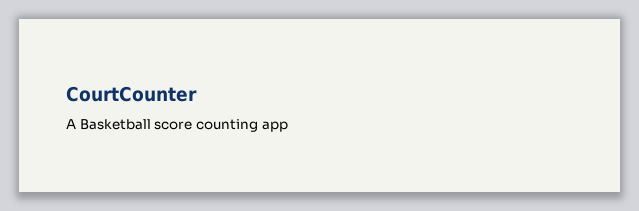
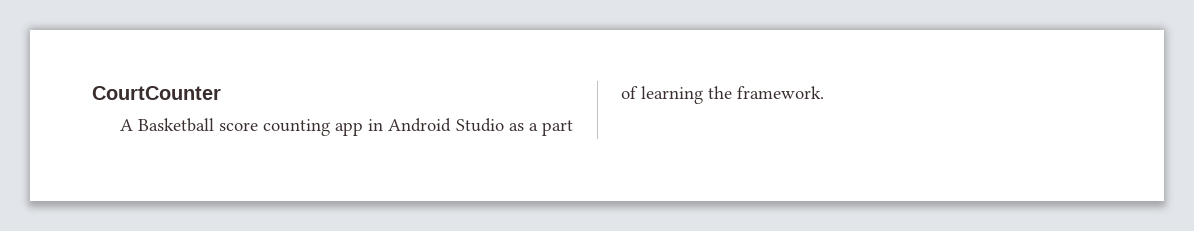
(288, 126) none -> [368,118,574,136] [621,86,824,104] in Android Studio as a part of learning the framework.

